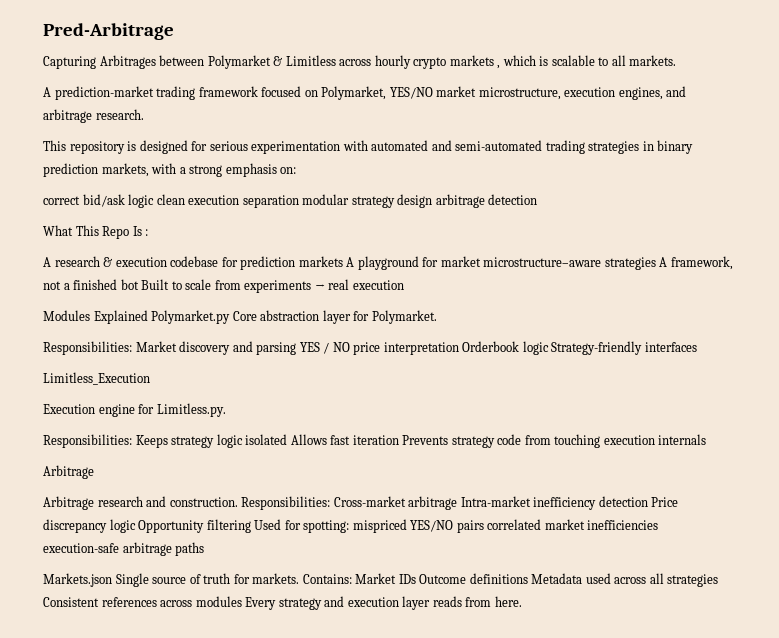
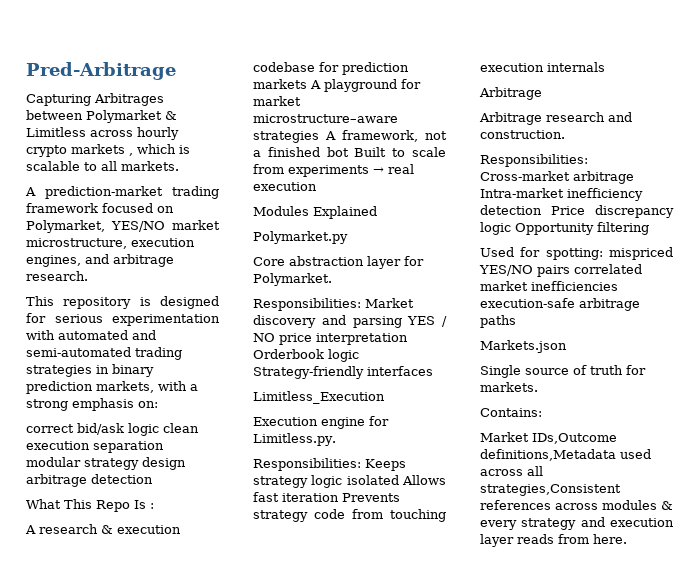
(148, 317) none -> (377, 212) //
(231, 317) none -> (348, 237) //
(238, 502) none -> (565, 134) //
(251, 526) none -> (649, 228) //
(112, 580) none -> (567, 346) //
(300, 578) none -> (538, 387) //
[355,573,583,584] Market IDs Outcome definitions Metadata -> [480,432,617,444] [480,449,616,461] // Market IDs,Outcome definitions,Metadata
[667,574,719,587] [43,597,99,607] strategies Consistent -> [480,484,621,496] strategies,Consistent
[245,597,277,610] Every -> [661,501,673,510] [480,520,517,530] & every

